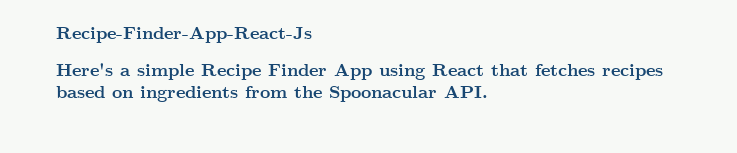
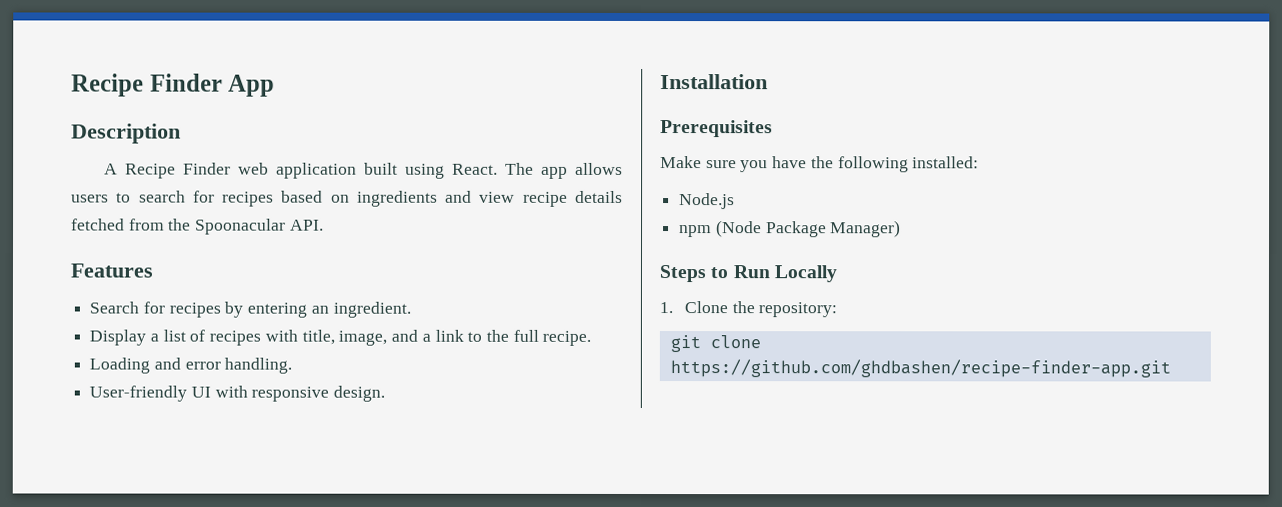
[56,26,312,43] [56,63,194,80] Recipe-Finder-App-React-Js // Here's a simple -> (71, 85) none
[379,64,663,80] [56,85,488,102] using React that fetches recipes based on ingredients from the Spoonacular API. -> [71,123,181,144] [104,162,623,179] [71,190,623,207] [71,218,324,235] [70,263,153,278] [89,301,411,318] [89,329,592,346] [89,357,293,374] [89,385,386,402] [660,74,768,90] [660,120,773,138] [660,156,980,173] [679,193,736,210] [679,220,902,238] [659,265,837,283] [659,301,838,318] [669,335,761,353] [669,359,1171,378] // Description // A Recipe Finder web application built using React. The app allows users to search for recipes based on ingredients and view recipe details fetched from the Spoonacular API. // Features // Search for recipes by entering an ingredient. // Display a list of recipes with title, image, and a link to the full recipe. // Loading and error handling. // User-friendly UI with responsive design. // Installation // Prerequisites // Make sure you have the following installed: // Node.js // npm (Node Package Manager) // Steps to Run Locally // 1. Clone the repository: // git clone https://github.com/ghdbashen/recipe-finder-app.git

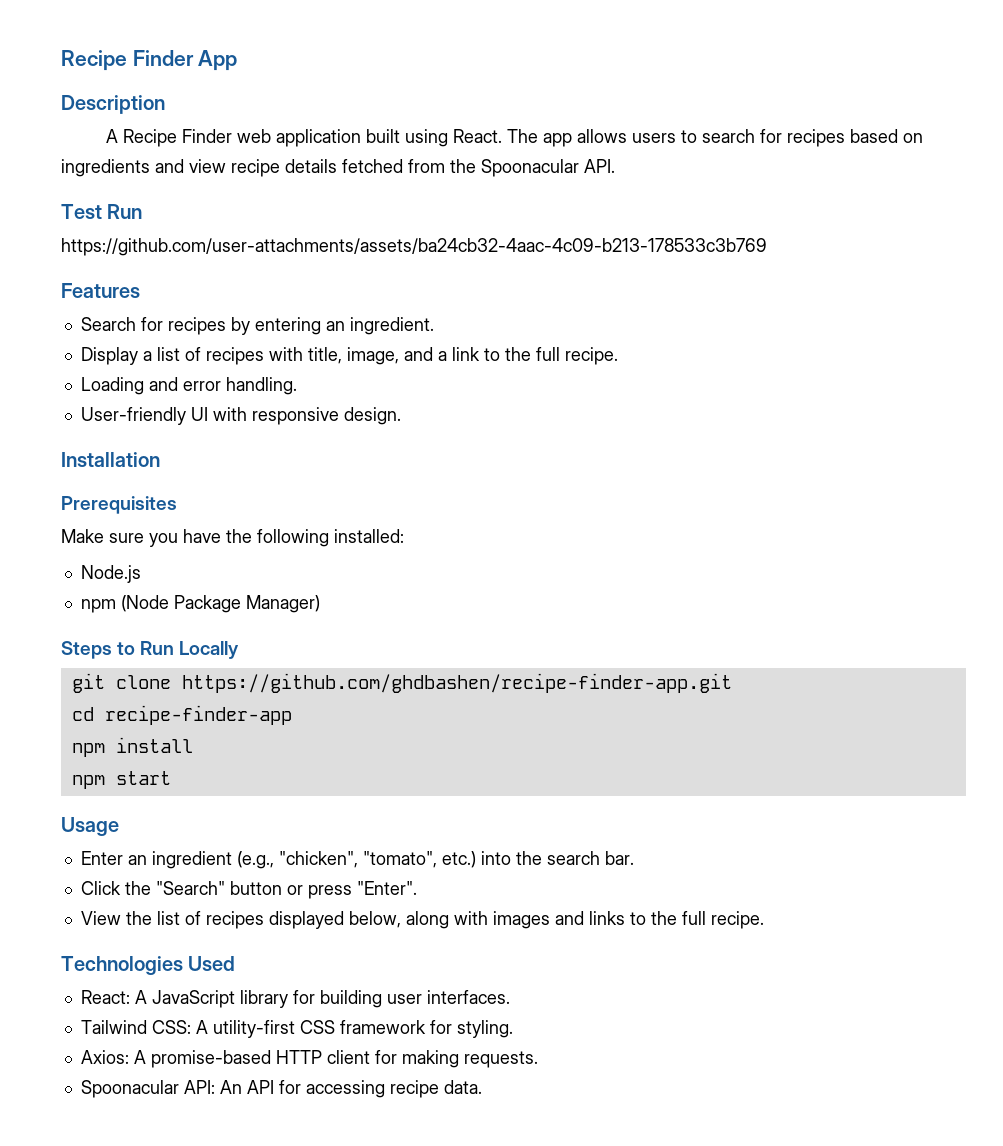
(324, 225) none -> [61,204,143,219] [61,238,767,256] // Test Run // https://github.com/user-attachments/assets/ba24cb32-4aac-4c09-b213-178533c3b769
[659,301,838,318] // 1. Clone the repository: -> (240, 650) none
(1171, 368) none -> [71,705,292,725] [71,737,193,757] [71,771,171,789] [61,817,119,836] [80,851,634,869] [80,881,417,899] [80,911,764,929] [61,956,236,975] [80,990,510,1008] [80,1020,513,1038] [80,1050,538,1068] [80,1080,482,1098] // cd recipe-finder-app // npm install // npm start // Usage // Enter an ingredient (e.g., "chicken", "tomato", etc.) into the search bar. // Click the "Search" button or press "Enter". // View the list of recipes displayed below, along with images and links to the full recipe. // Technologies Used // React: A JavaScript library for building user interfaces. // Tailwind CSS: A utility-first CSS framework for styling. // Axios: A promise-based HTTP client for making requests. // Spoonacular API: An API for accessing recipe data.

